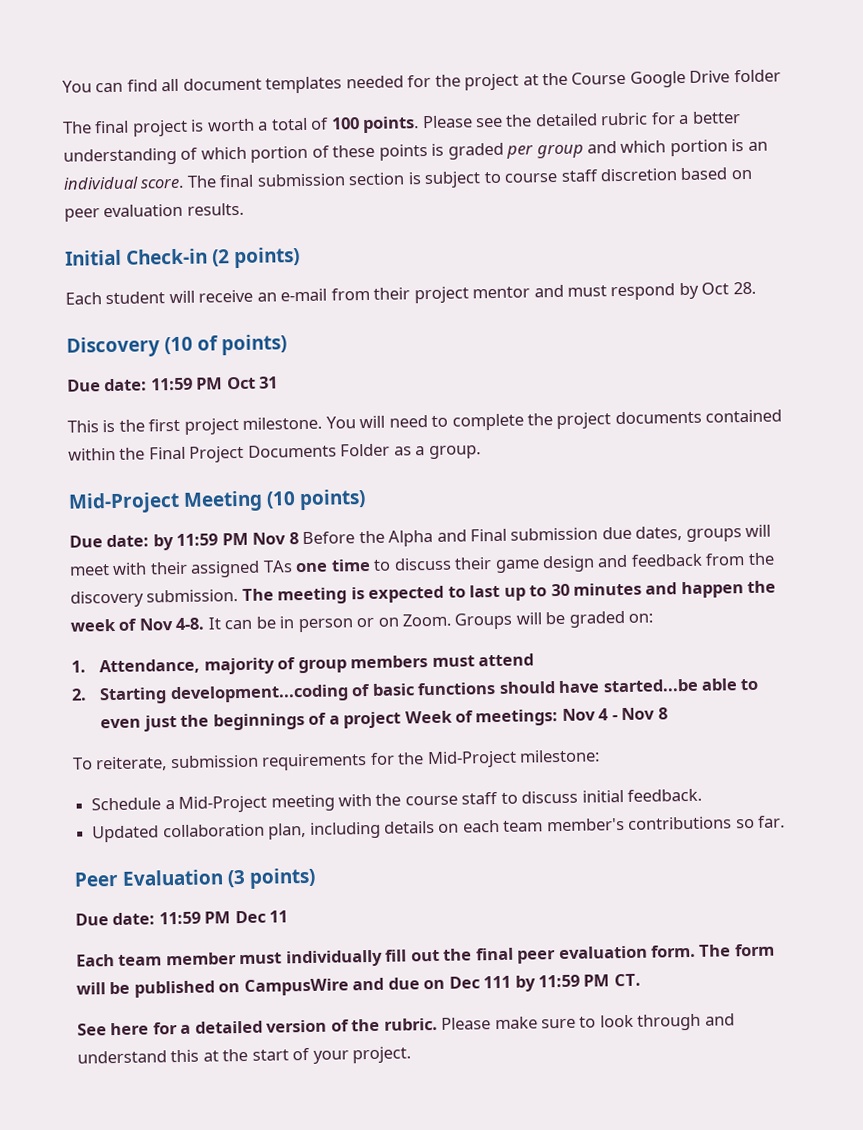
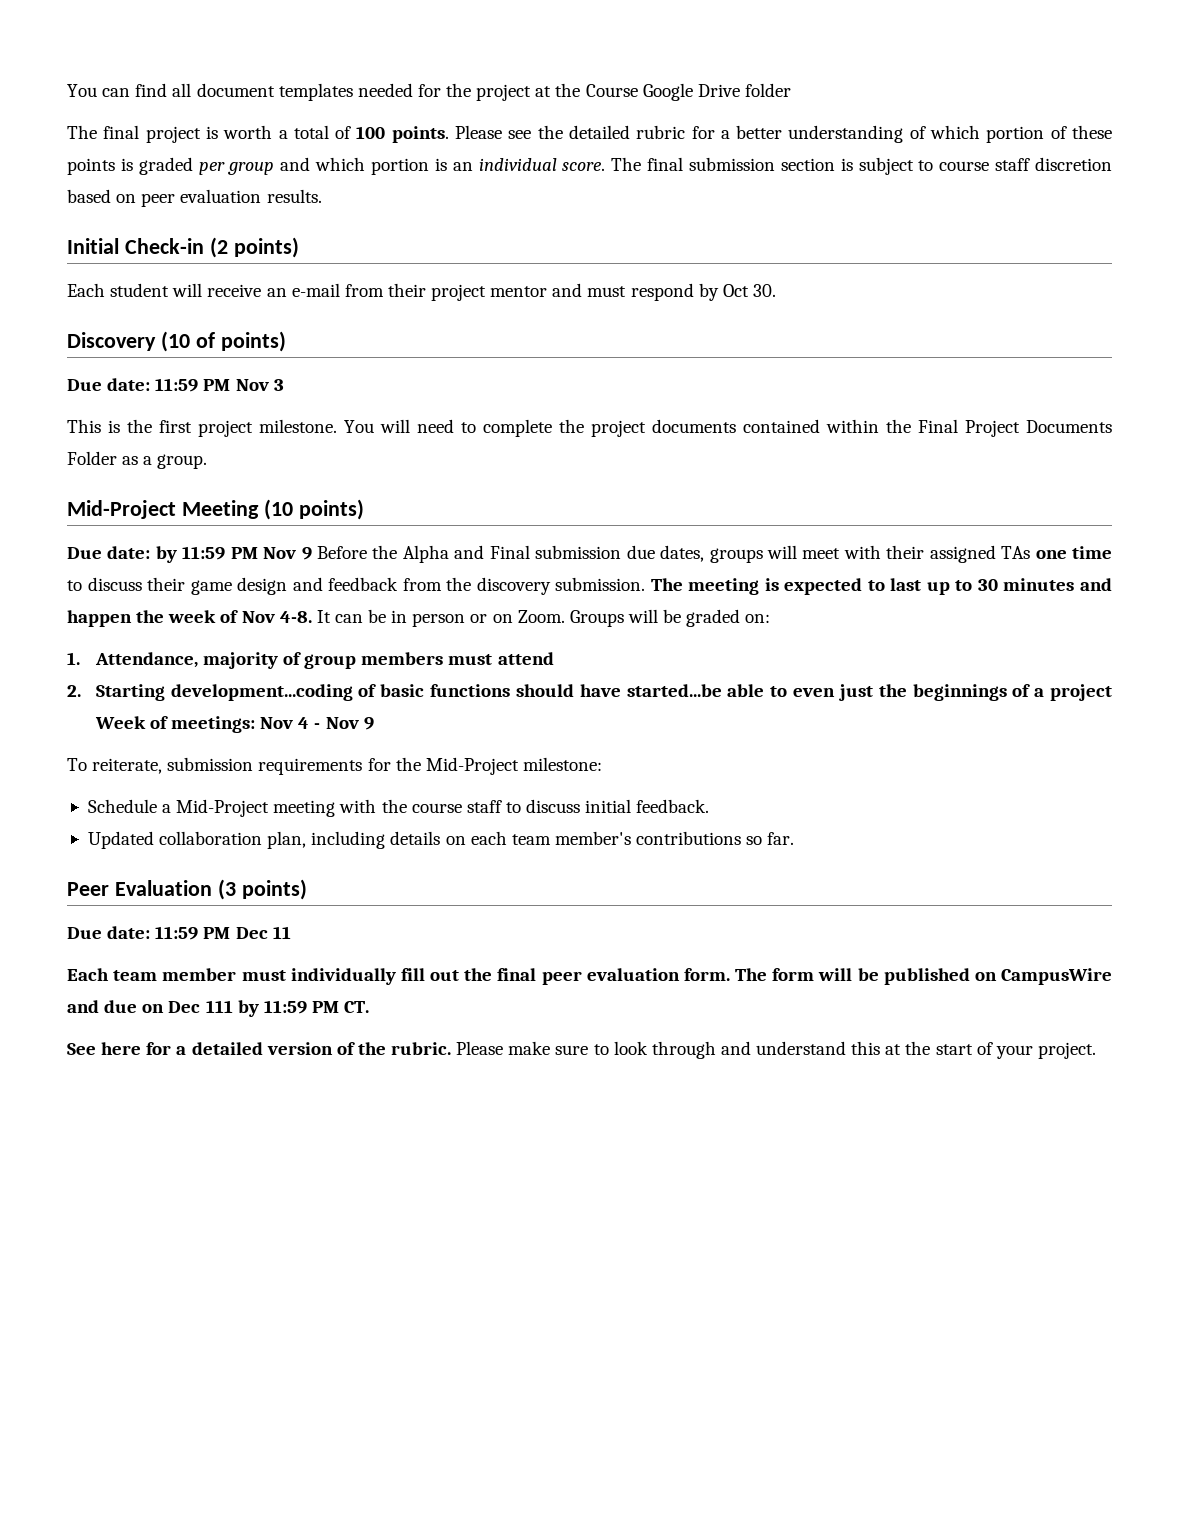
[732,281,756,295] 28. -> [752,284,776,297] 30.
[226,376,279,390] Oct 31 -> [235,379,284,391] Nov 3
[288,532,299,545] 8 -> [301,547,312,560] 9
[657,707,668,720] 8 -> [363,717,374,730] 9

